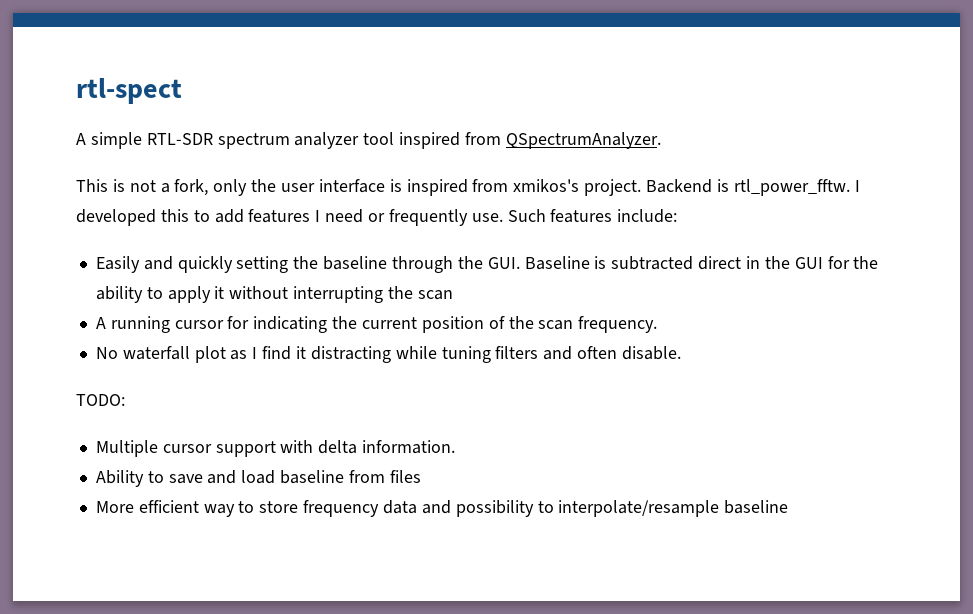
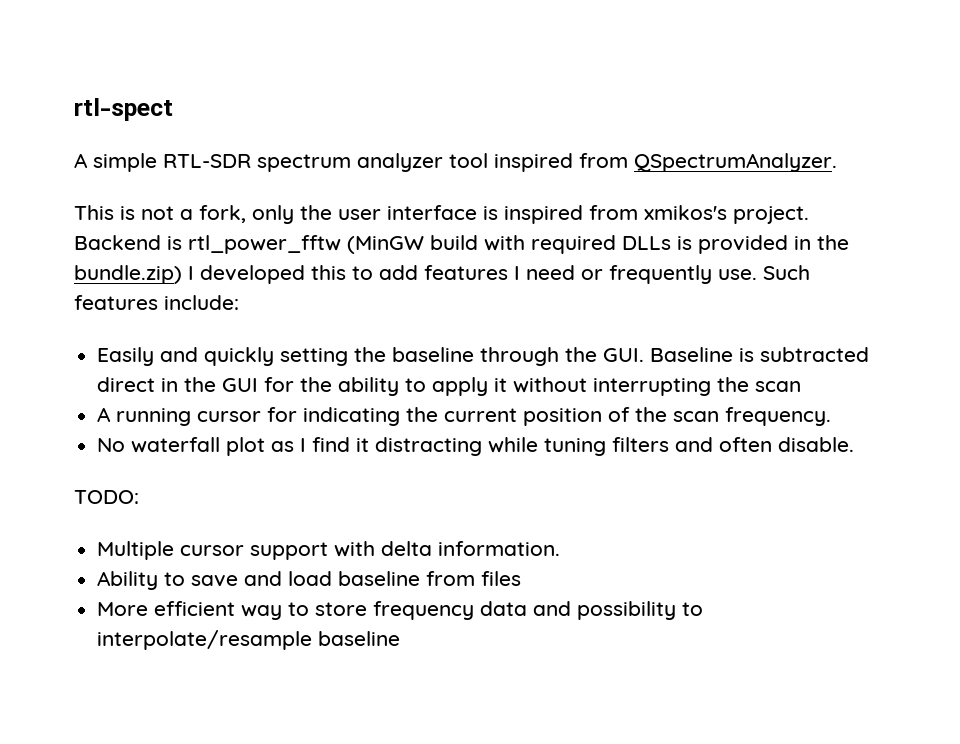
[733,179,850,196] rtl_power_fftw. -> [188,235,849,254] [74,265,182,284] rtl_power_fftw (MinGW build with required DLLs is provided in the bundle.zip)

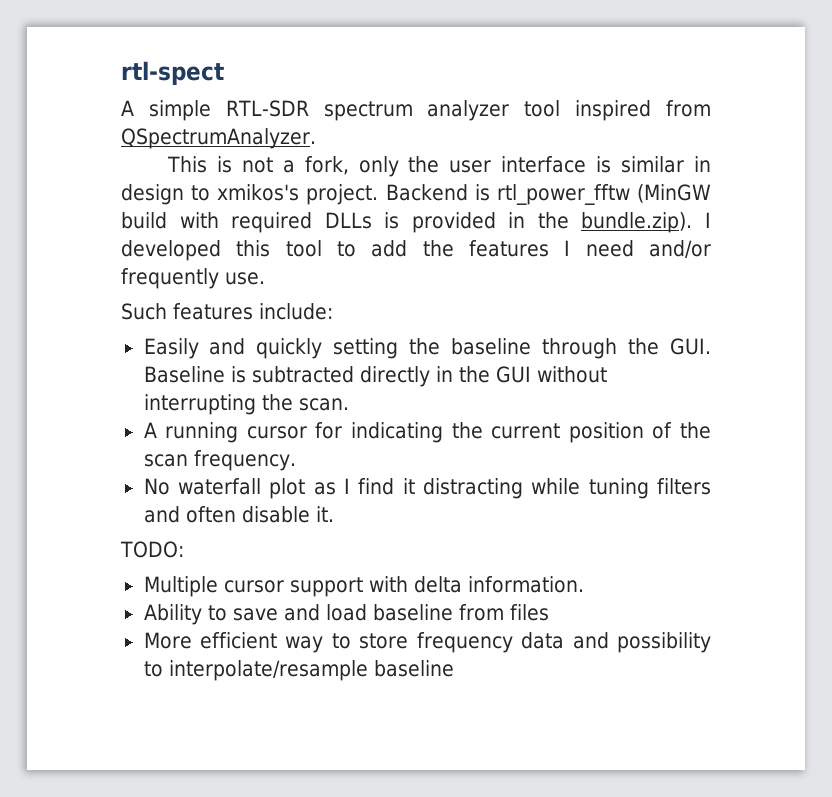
[504,205,638,224] inspired from -> [621,156,711,173] [121,184,211,205] similar in design to
[74,265,182,284] bundle.zip) -> [581,212,693,233] bundle.zip).
(346, 272) none -> [285,240,322,257] tool
(418, 272) none -> [422,240,454,257] the
[581,269,603,280] or -> [649,240,711,258] and/or
(757, 274) none -> (265, 278) //
[97,377,156,392] direct -> [359,366,430,387] directly
[264,377,508,396] for the ability to apply it -> (531, 374) none
[755,381,802,392] scan -> [298,398,349,411] scan.
[778,437,855,452] disable. -> [241,506,334,523] disable it.

